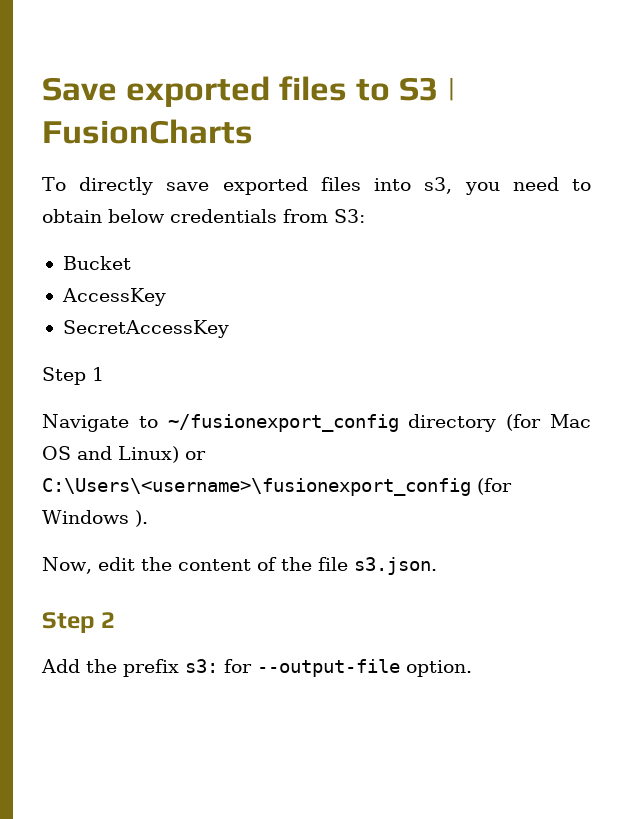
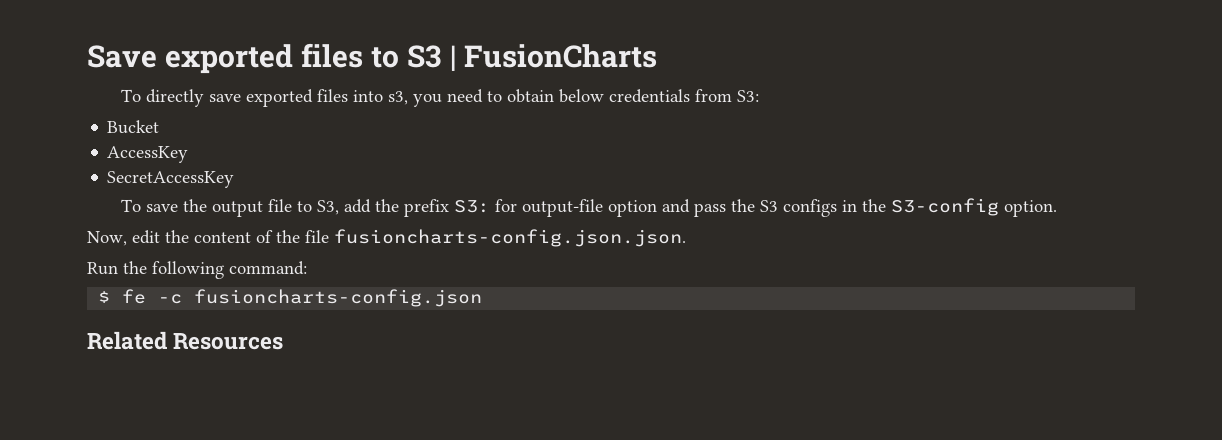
[42,367,104,385] [42,414,591,432] [42,446,206,463] [42,478,512,496] [42,510,148,527] Step 1 // Navigate to ~/fusionexport_config directory (for Mac OS and Linux) or C:\Users\<username>\fusionexport_config (for Windows ). -> [120,198,1057,217] To save the output file to S3, add the prefix S3: for output-file option and pass the S3 configs in the S3-config option.
[353,557,437,575] [42,612,116,633] [41,659,472,677] s3.json. // Step 2 // Add the prefix s3: for --output-file option. -> [334,229,686,247] [87,261,307,279] [98,289,483,307] [87,331,284,350] fusioncharts-config.json.json. // Run the following command: // $ fe -c fusioncharts-config.json // Related Resources

